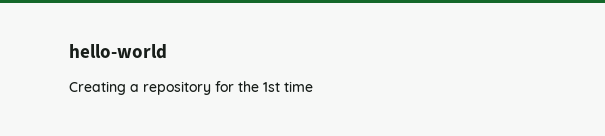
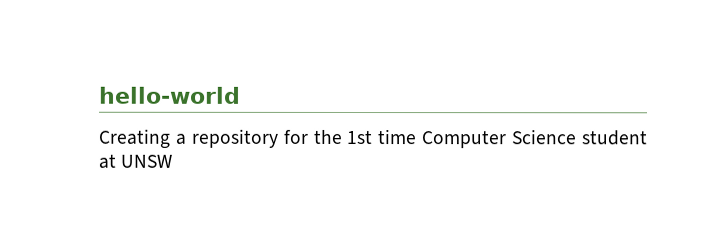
(313, 86) none -> [421,129,648,149] [98,153,173,169] Computer Science student at UNSW

